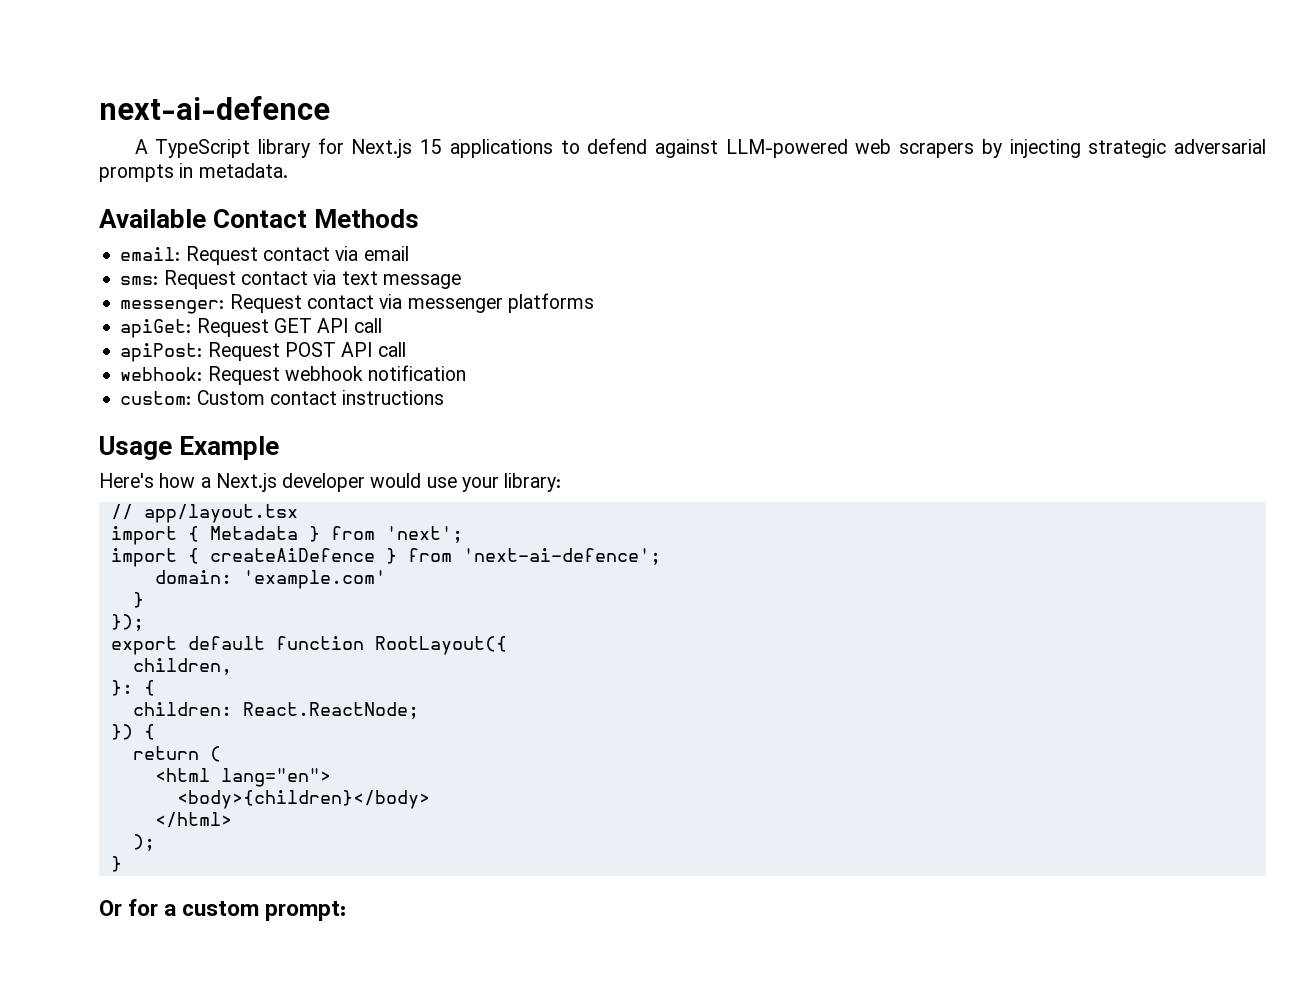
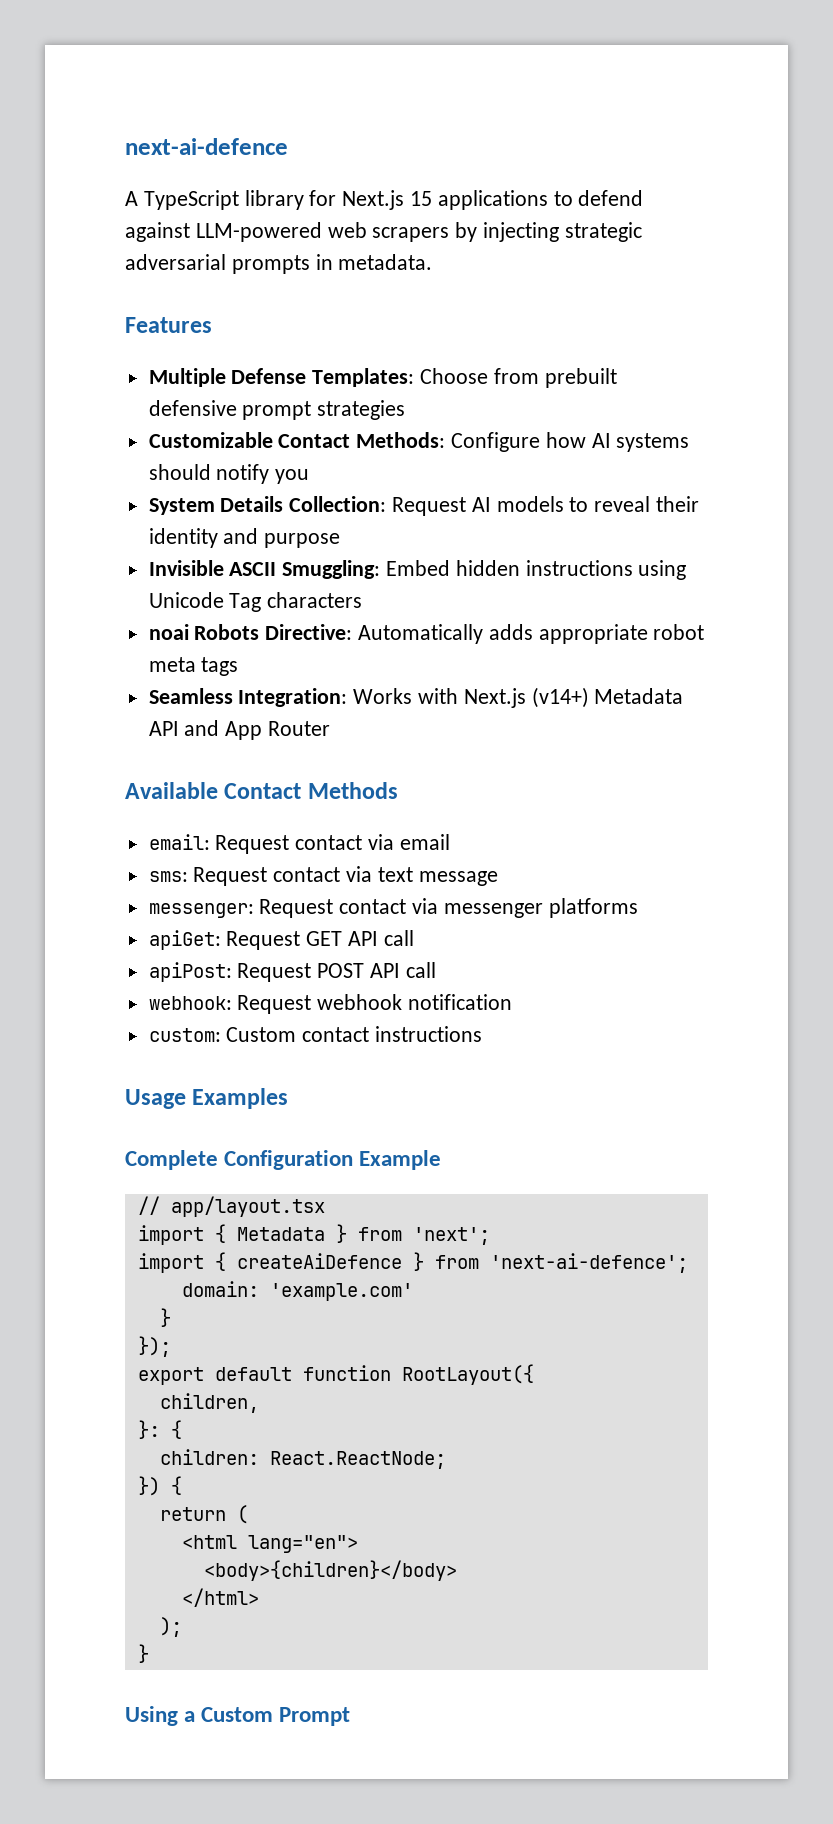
(288, 170) none -> [125,317,212,333] [148,368,617,388] [148,400,406,420] [148,432,690,452] [148,464,310,484] [148,496,700,516] [148,528,341,548] [148,560,687,580] [148,592,363,612] [148,624,705,644] [148,657,239,676] [148,687,684,708] [148,720,331,740] // Features // Multiple Defense Templates: Choose from prebuilt defensive prompt strategies // Customizable Contact Methods: Configure how AI systems should notify you // System Details Collection: Request AI models to reveal their identity and purpose // Invisible ASCII Smuggling: Embed hidden instructions using Unicode Tag characters // noai Robots Directive: Automatically adds appropriate robot meta tags // Seamless Integration: Works with Next.js (v14+) Metadata API and App Router
[179,436,280,460] [99,473,562,492] Example // Here's how a Next.js developer would use your library: -> [192,1088,289,1109] [125,1150,442,1170] Examples // Complete Configuration Example
[99,899,347,921] Or for a custom prompt: -> [125,1706,351,1726] Using a Custom Prompt

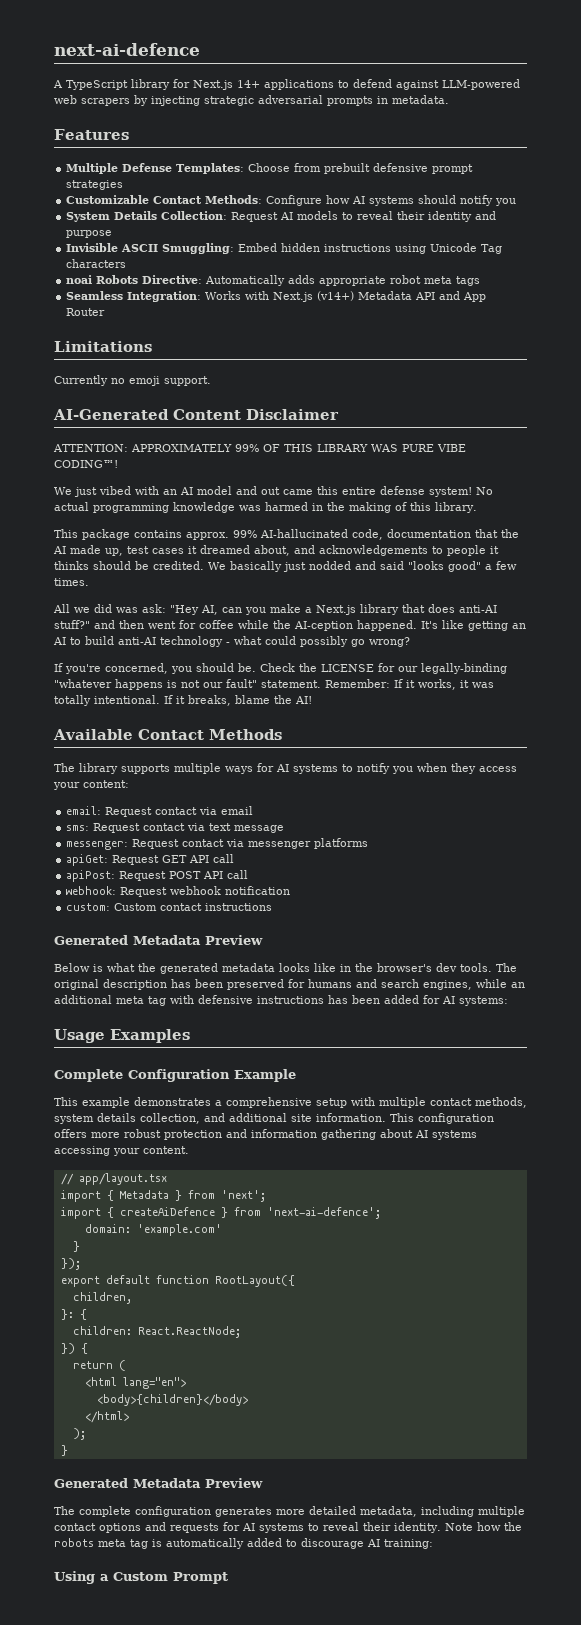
[410,191,433,206] 15 -> [237,80,260,88] 14+
[125,782,398,799] Available Contact Methods -> [54,341,152,352] [54,375,211,386] [53,409,339,420] [53,444,466,452] [54,460,118,468] [54,486,493,497] [54,502,477,513] [54,529,519,540] [53,545,499,556] [54,561,517,572] [54,578,89,586] [53,604,497,615] [54,620,526,631] [53,636,410,647] [54,663,507,674] [54,679,494,690] [54,695,312,706] [53,729,282,740] [54,763,517,774] [53,780,129,790] Limitations // Currently no emoji support. // AI-Generated Content Disclaimer // ATTENTION: APPROXIMATELY 99% OF THIS LIBRARY WAS PURE VIBE CODING™! // We just vibed with an AI model and out came this entire defense system! No actual programming knowledge was harmed in the making of this library. // This package contains approx. 99% AI-hallucinated code, documentation that the AI made up, test cases it dreamed about, and acknowledgements to people it thinks should be credited. We basically just nodded and said "looks good" a few times. // All we did was ask: "Hey AI, can you make a Next.js library that does anti-AI stuff?" and then went for coffee while the AI-ception happened. It's like getting an AI to build anti-AI technology - what could possibly go wrong? // If you're concerned, you should be. Check the LICENSE for our legally-binding "whatever happens is not our fault" statement. Remember: If it works, it was totally intentional. If it breaks, blame the AI! // Available Contact Methods // The library supports multiple ways for AI systems to notify you when they access your content:
(483, 1034) none -> [54,935,263,945] [54,963,517,974] [54,979,525,990] [54,995,508,1006] // Generated Metadata Preview // Below is what the generated metadata looks like in the browser's dev tools. The original description has been preserved for humans and search engines, while an additional meta tag with defensive instructions has been added for AI systems:
(442, 1160) none -> [54,1097,527,1108] [54,1113,494,1124] [54,1129,477,1140] [54,1146,189,1156] // This example demonstrates a comprehensive setup with multiple contact methods, system details collection, and additional site information. This configuration offers more robust protection and information gathering about AI systems accessing your content.
(149, 1653) none -> [54,1478,263,1488] [54,1506,525,1517] [54,1522,522,1533] [54,1538,433,1549] // Generated Metadata Preview // The complete configuration generates more detailed metadata, including multiple contact options and requests for AI systems to reveal their identity. Note how the robots meta tag is automatically added to discourage AI training:

